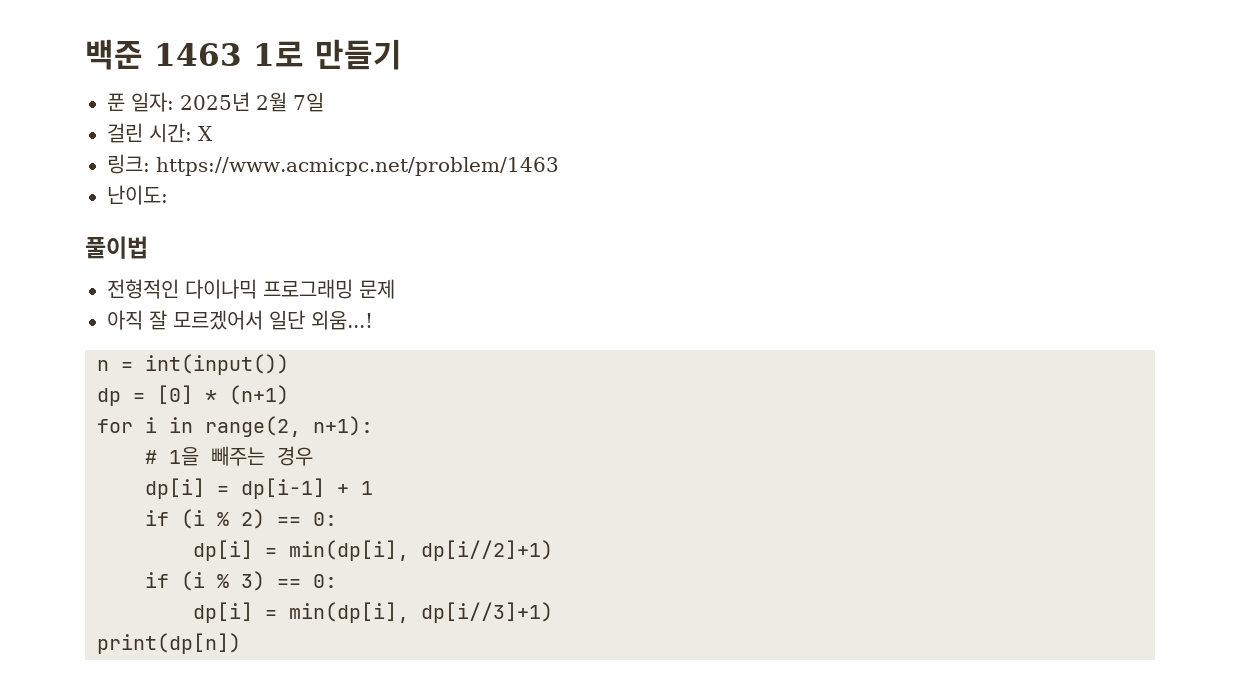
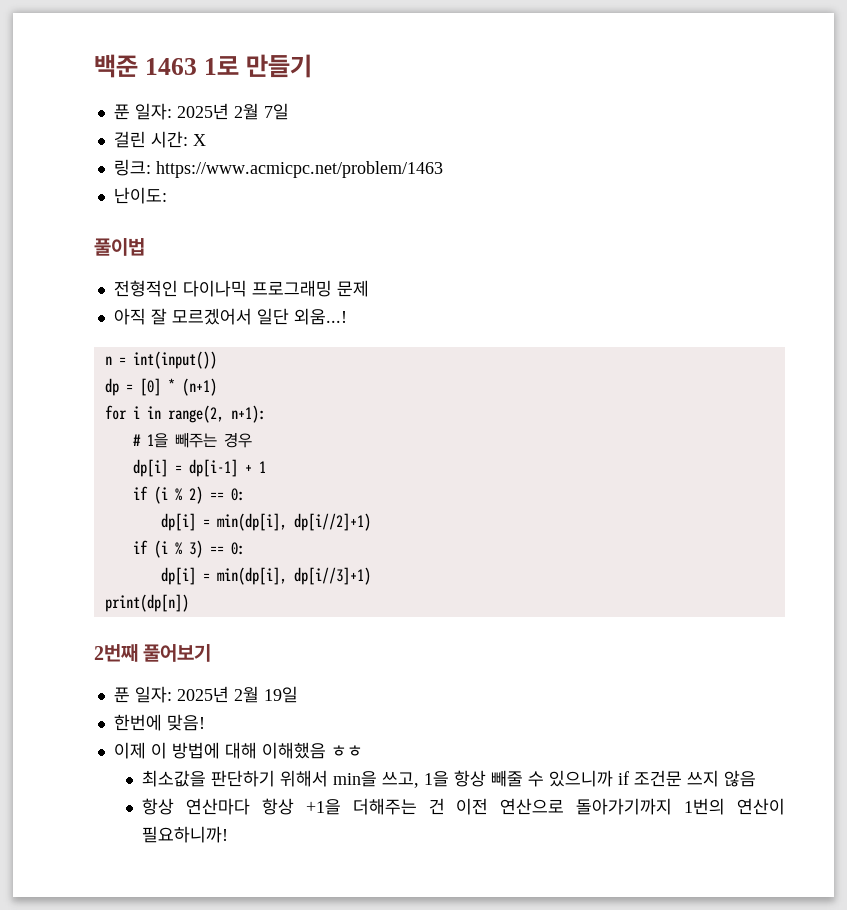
(241, 643) none -> [94,644,212,662] [113,686,298,703] [113,714,205,731] [113,742,363,759] [142,770,757,788] [142,798,785,815] [142,826,229,843] // 2번째 풀어보기 // 푼 일자: 2025년 2월 19일 // 한번에 맞음! // 이제 이 방법에 대해 이해했음 ㅎㅎ // 최소값을 판단하기 위해서 min을 쓰고, 1을 항상 빼줄 수 있으니까 if 조건문 쓰지 않음 // 항상 연산마다 항상 +1을 더해주는 건 이전 연산으로 돌아가기까지 1번의 연산이 필요하니까!

